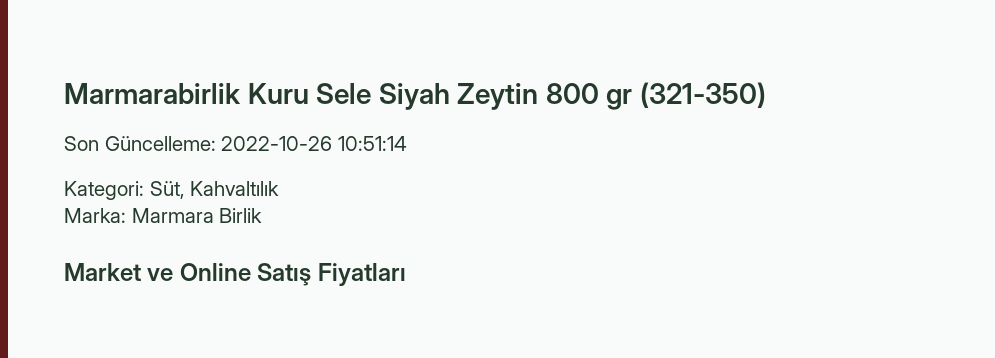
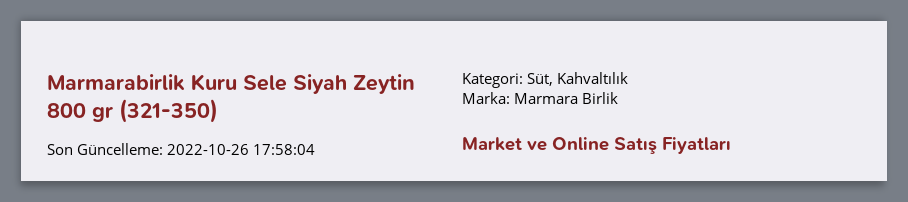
[337,136,407,151] 10:51:14 -> [253,144,316,155] 17:58:04

